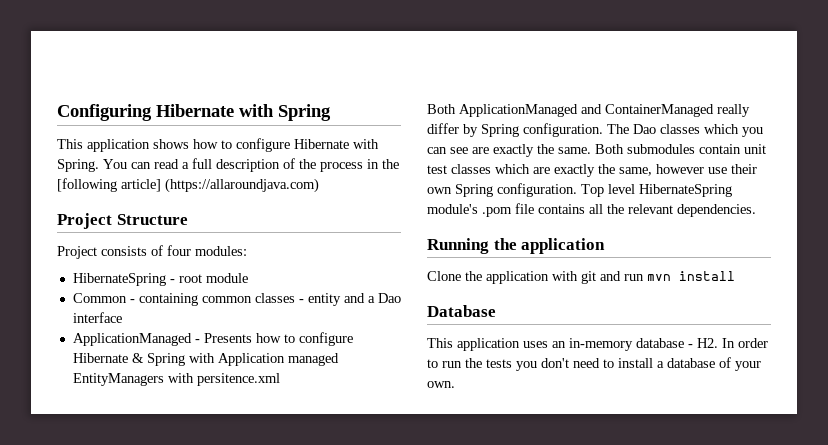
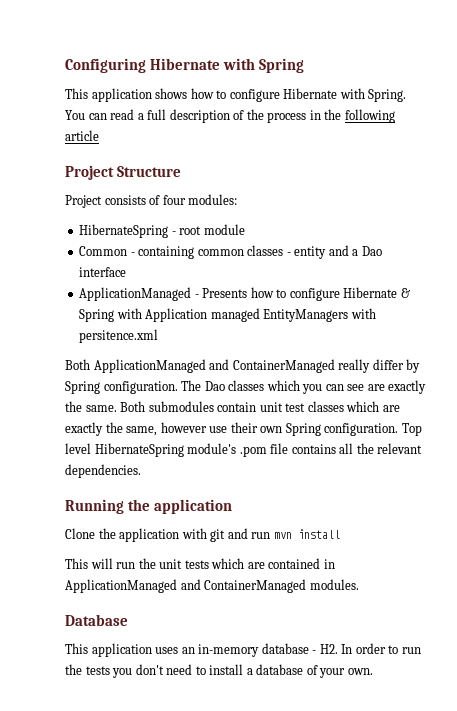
[57,178,319,193] [following article] (https://allaroundjava.com) -> [344,109,395,123] [65,130,99,141] following article
(735, 276) none -> [65,558,335,569] [65,579,359,593] // This will run the unit tests which are contained in ApplicationManaged and ContainerManaged modules.

